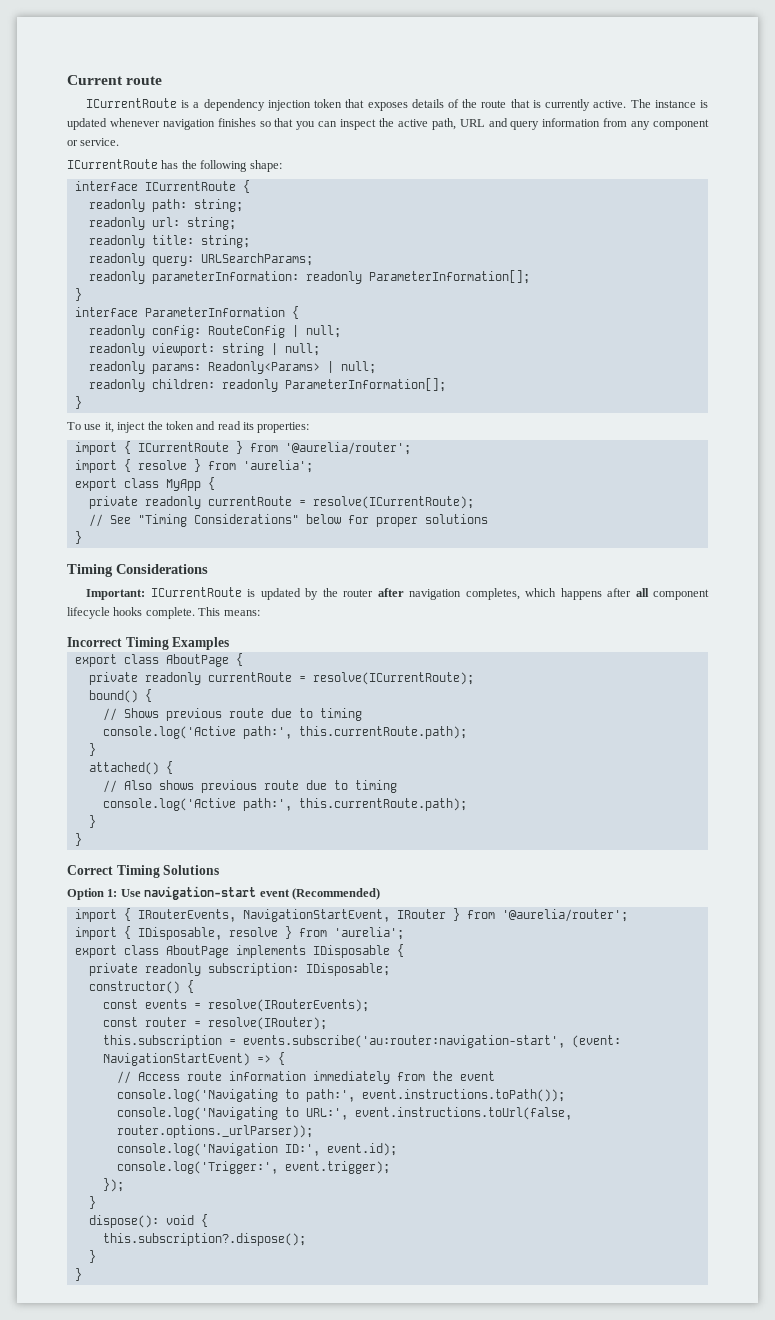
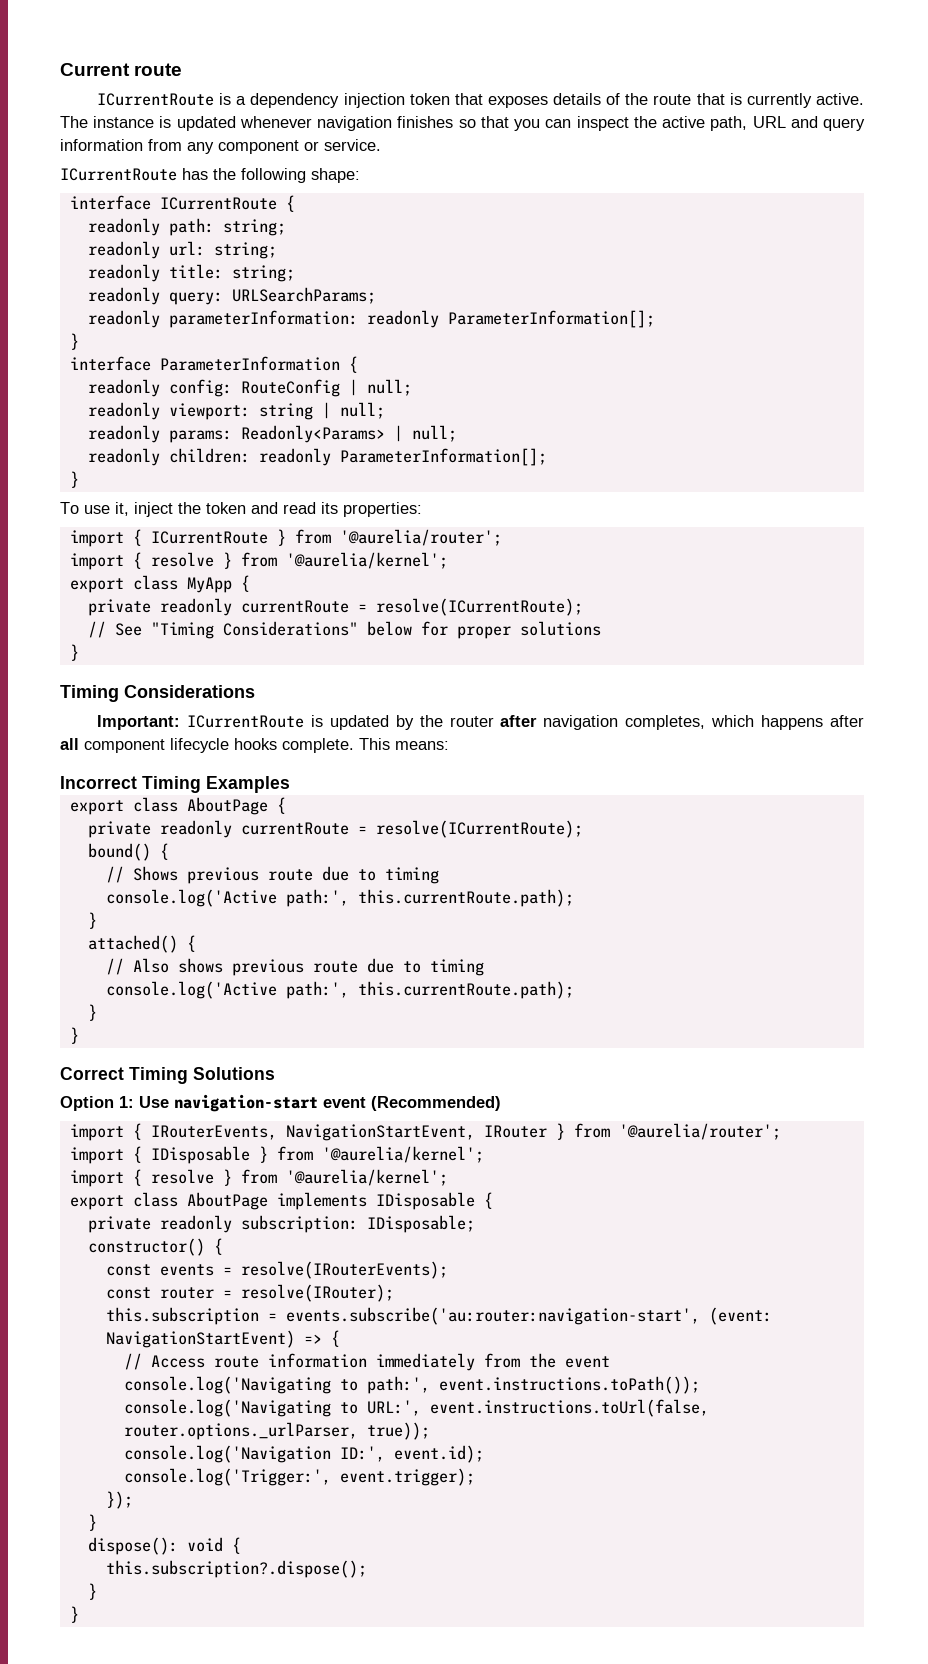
[242,460,313,473] 'aurelia'; -> [285,552,448,569] '@aurelia/kernel';
[137,926,404,940] IDisposable, resolve } from 'aurelia'; -> [150,1146,484,1164] [69,1169,448,1187] IDisposable } from '@aurelia/kernel'; // import { resolve } from '@aurelia/kernel';
[116,1125,313,1138] router.options._urlParser)); -> [123,1422,430,1440] router.options._urlParser, true));

